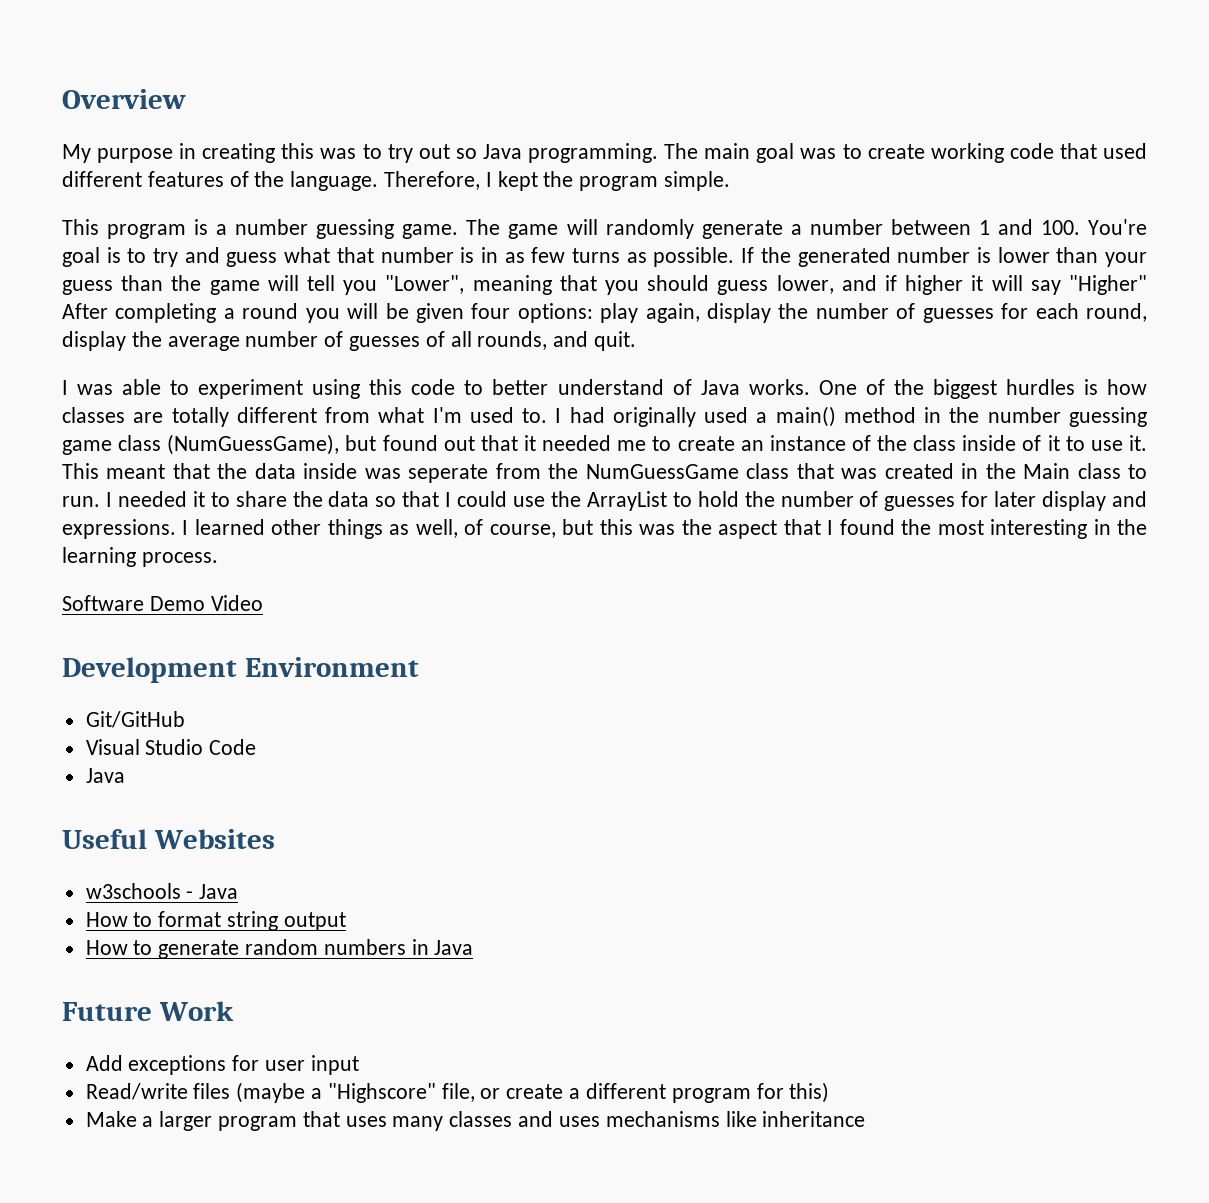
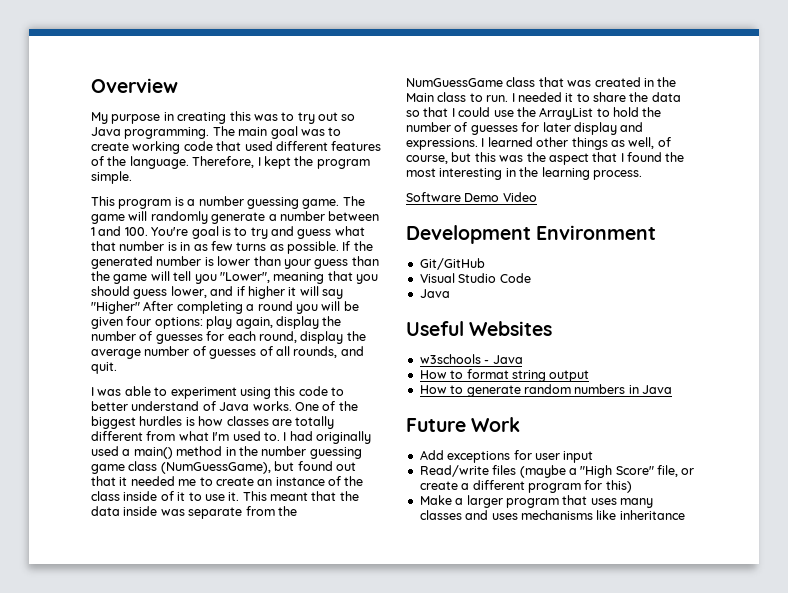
[408,464,489,483] seperate -> [188,507,243,519] separate
[327,1083,436,1103] "Highscore" -> [580,465,654,478] "High Score"

